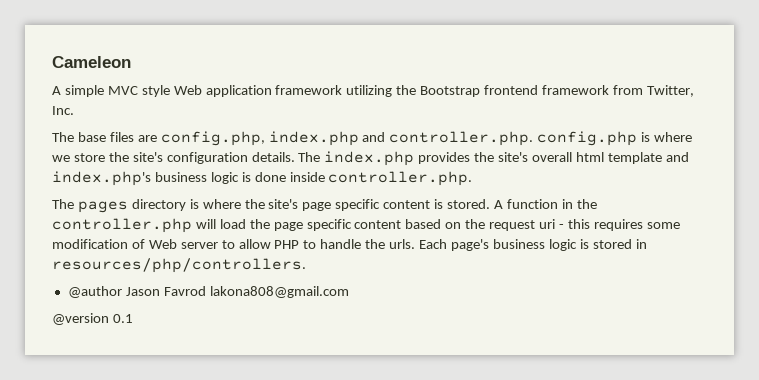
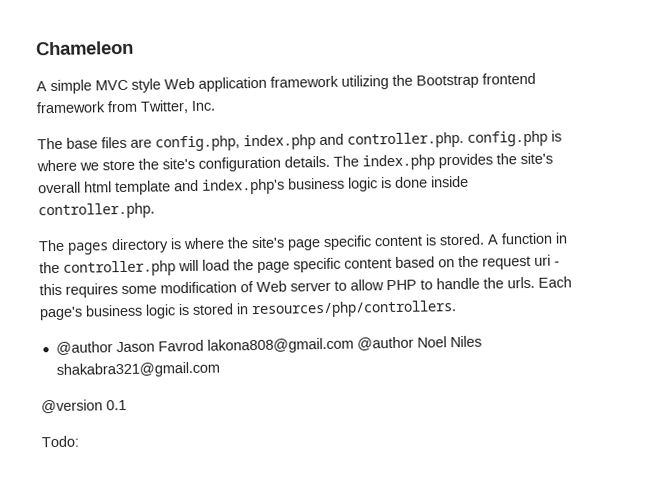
[52,56,131,68] Cameleon -> [35,40,134,56] Chameleon
(349, 292) none -> [356,335,482,351] [55,361,220,379] @author Noel Niles shakabra321@gmail.com
(133, 318) none -> [41,435,79,448] // Todo:

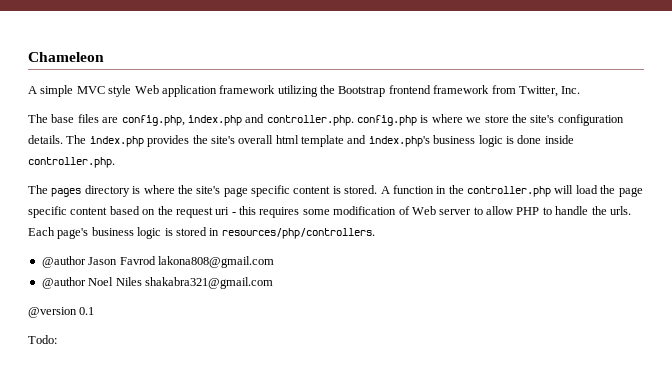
(354, 345) none -> (274, 262) //

